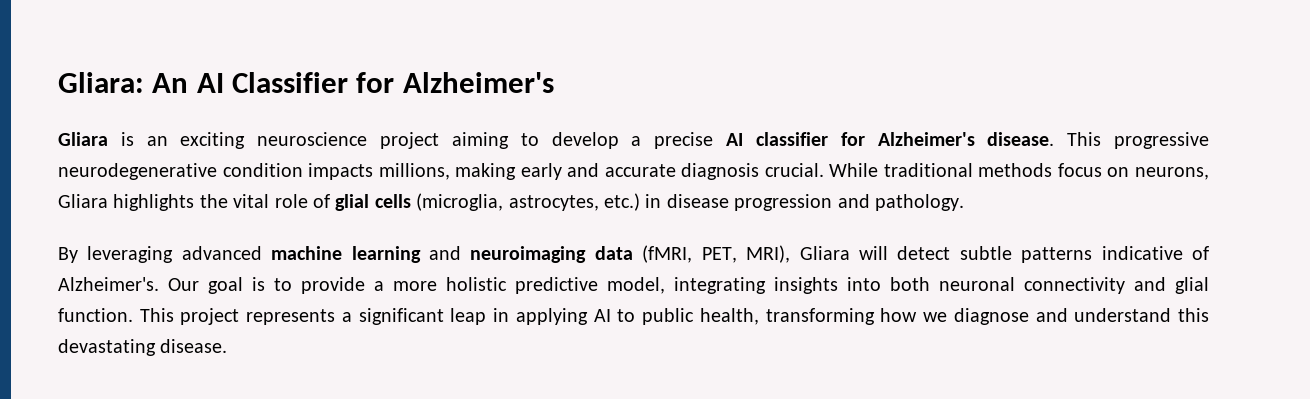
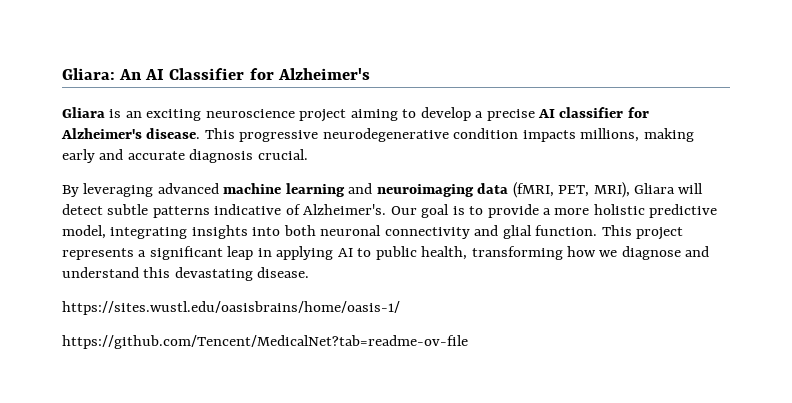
[829,163,1209,180] [58,193,964,211] While traditional methods focus on neurons, Gliara highlights the vital role of glial cells (microglia, astrocytes, etc.) in disease progression and pathology. -> (308, 154) none
(228, 346) none -> [62,301,400,315] [62,335,468,349] // https://sites.wustl.edu/oasisbrains/home/oasis-1/ // https://github.com/Tencent/MedicalNet?tab=readme-ov-file

